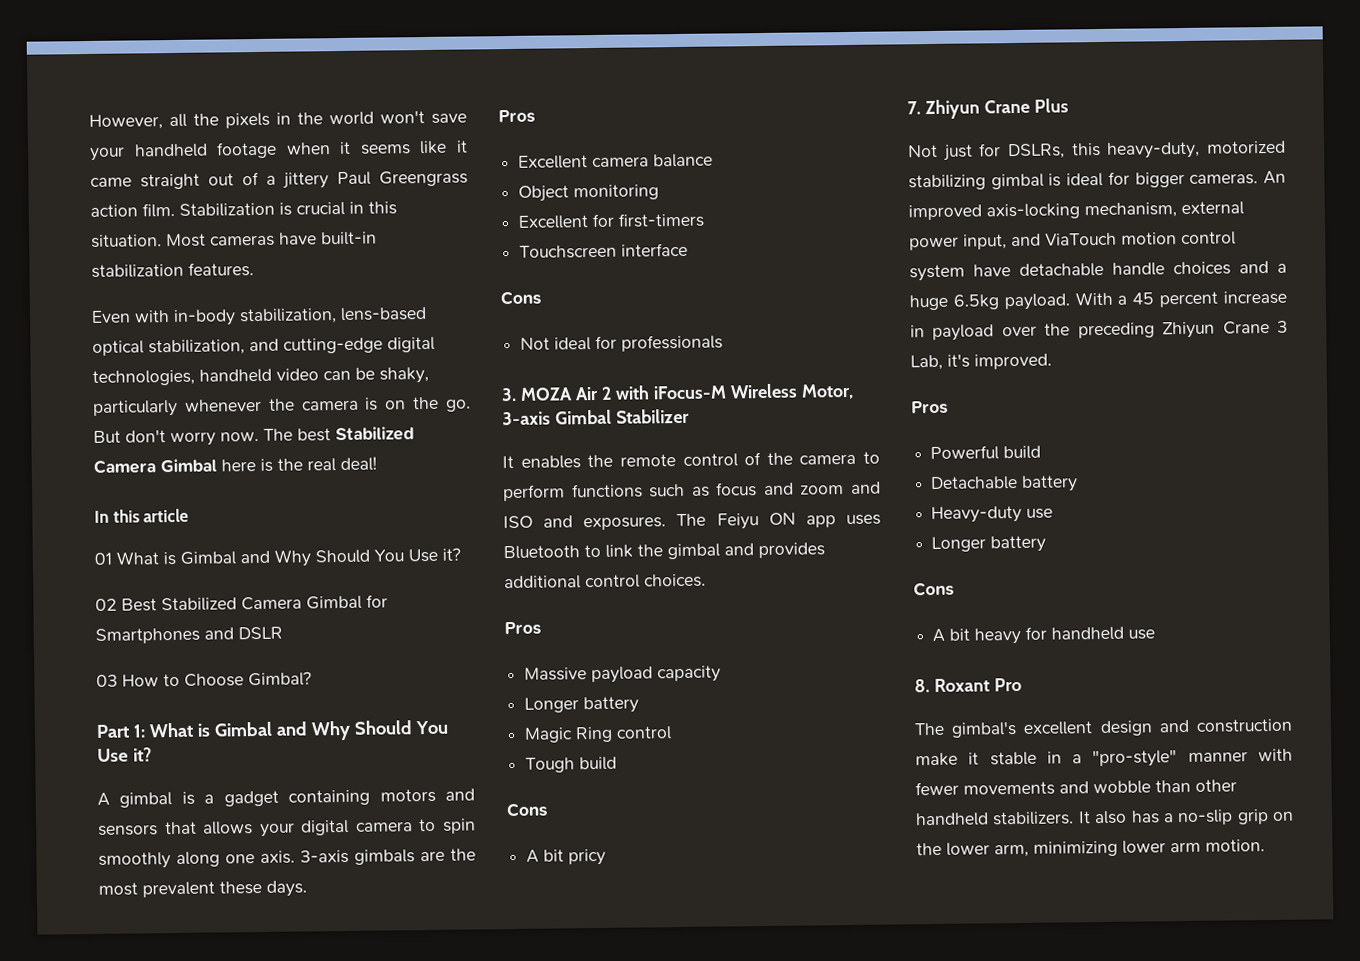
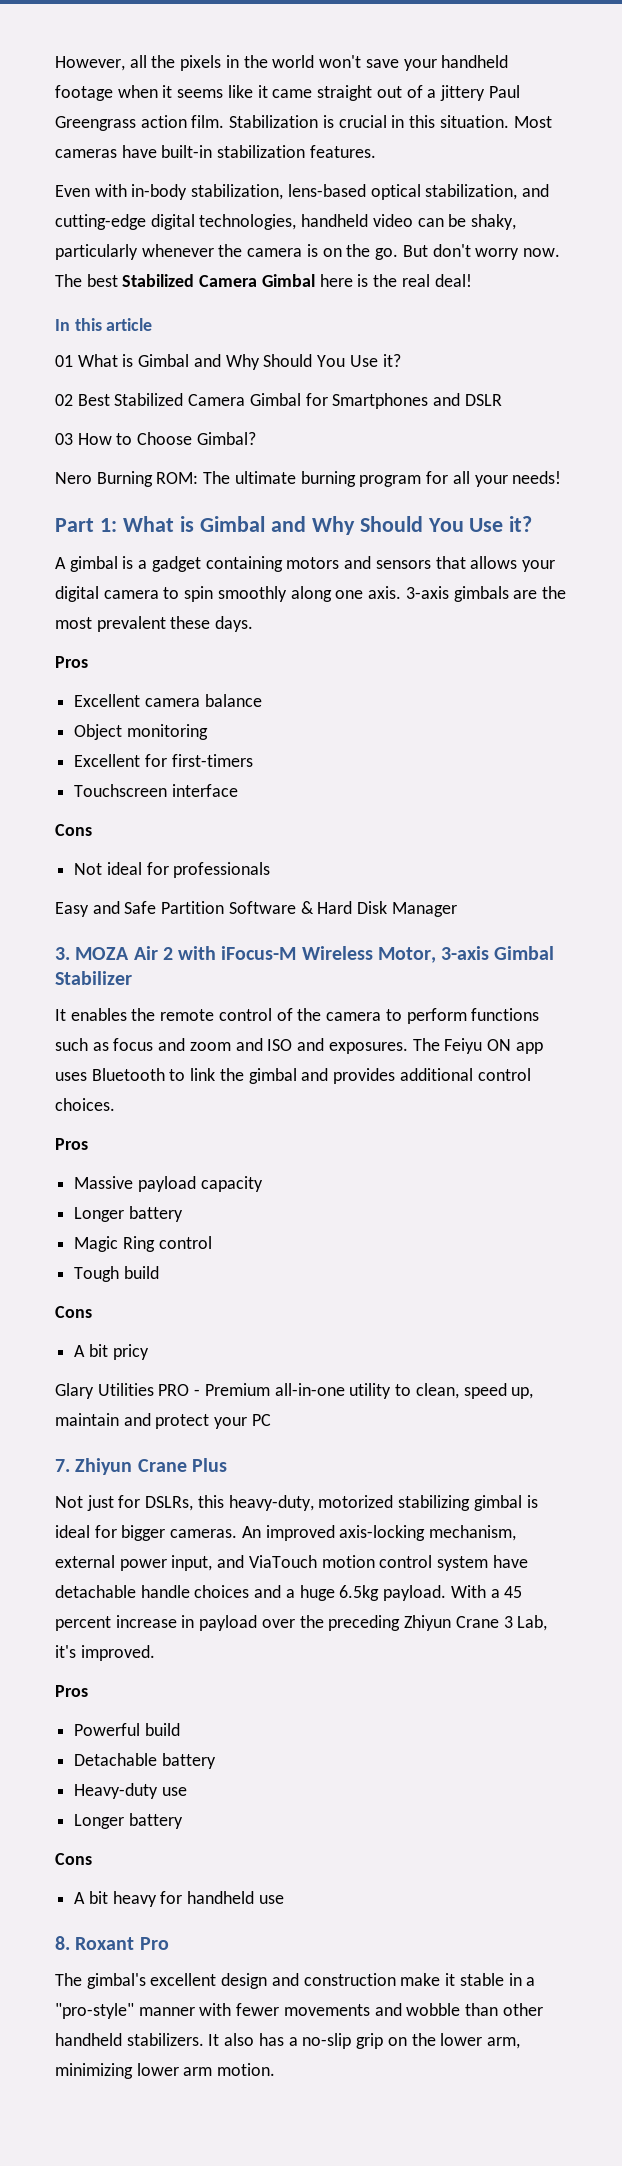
(312, 679) none -> [55,471,562,487] // Nero Burning ROM: The ultimate burning program for all your needs!
(724, 343) none -> [55,901,457,917] // Easy and Safe Partition Software & Hard Disk Manager
(607, 857) none -> [55,1383,534,1399] [55,1413,271,1429] // Glary Utilities PRO - Premium all-in-one utility to clean, speed up, maintain and protect your PC

